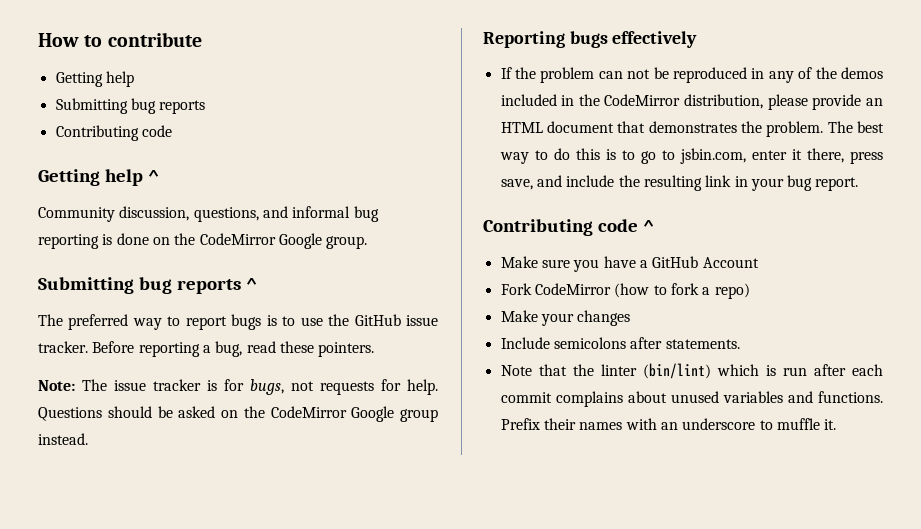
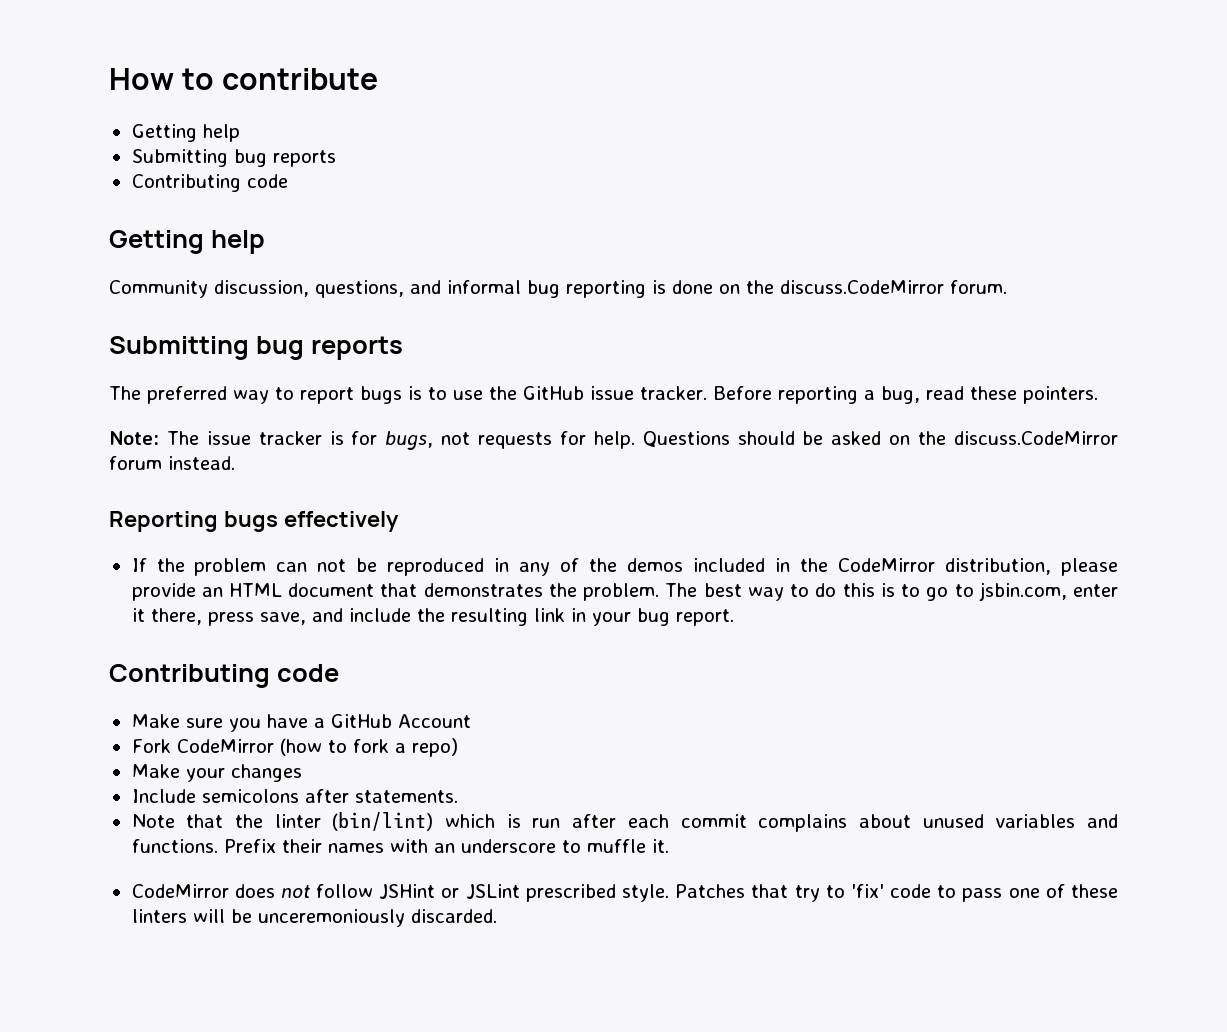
[147,170,159,182] ^ -> (265, 242) none
[199,233,368,249] [38,277,257,294] CodeMirror Google group. // Submitting bug reports ^ -> [780,280,1007,294] [109,336,403,360] discuss.CodeMirror forum. // Submitting bug reports
[270,406,438,422] CodeMirror Google group -> [953,431,1118,445] [109,456,162,470] discuss.CodeMirror forum
[642,220,654,232] ^ -> (339, 673) none
(837, 424) none -> [131,884,1118,902] [131,909,497,927] // CodeMirror does not follow JSHint or JSLint prescribed style. Patches that try to 'fix' code to pass one of these linters will be unceremoniously discarded.

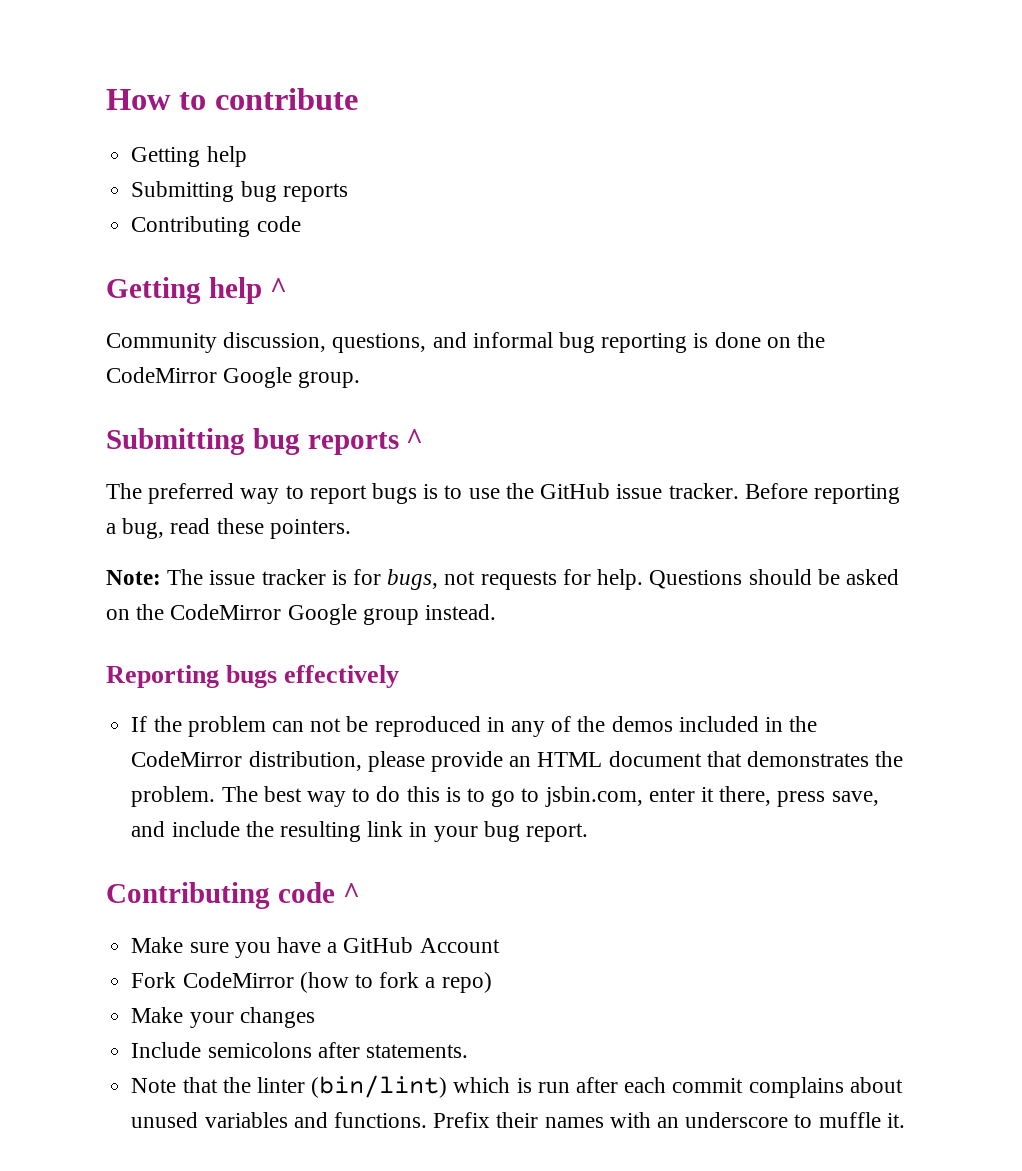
(265, 242) none -> [269,278,287,298] ^
[780,280,1007,294] [109,336,403,360] discuss.CodeMirror forum. // Submitting bug reports -> [106,367,361,388] [106,428,424,455] CodeMirror Google group. // Submitting bug reports ^
[953,431,1118,445] [109,456,162,470] discuss.CodeMirror forum -> [170,604,419,625] CodeMirror Google group
(339, 673) none -> [342,883,360,903] ^
[131,884,1118,902] [131,909,497,927] // CodeMirror does not follow JSHint or JSLint prescribed style. Patches that try to 'fix' code to pass one of these linters will be unceremoniously discarded. -> (905, 1120) none

